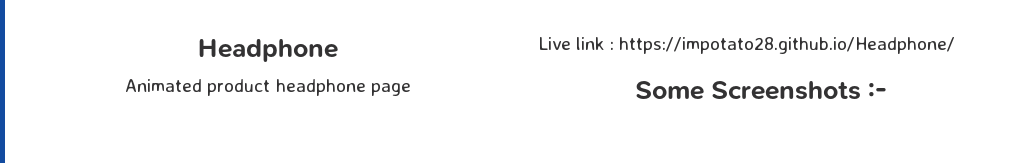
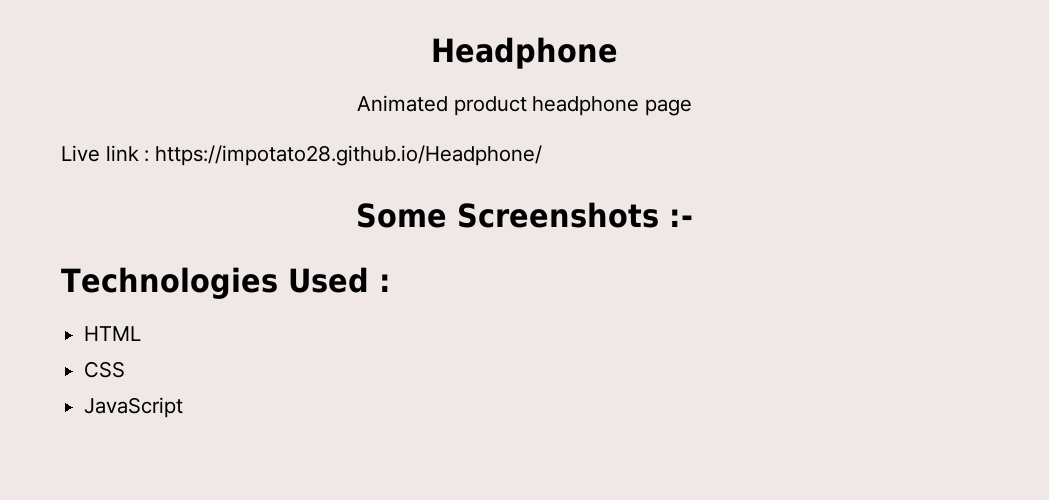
(888, 91) none -> [61,267,391,299] [84,326,142,341] [84,361,126,378] [84,397,184,418] // Technologies Used : // HTML // CSS // JavaScript

